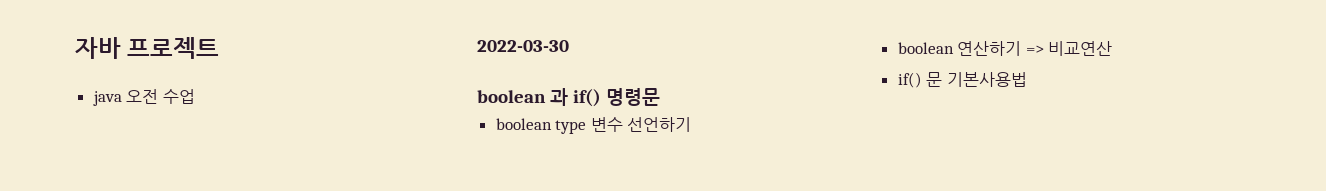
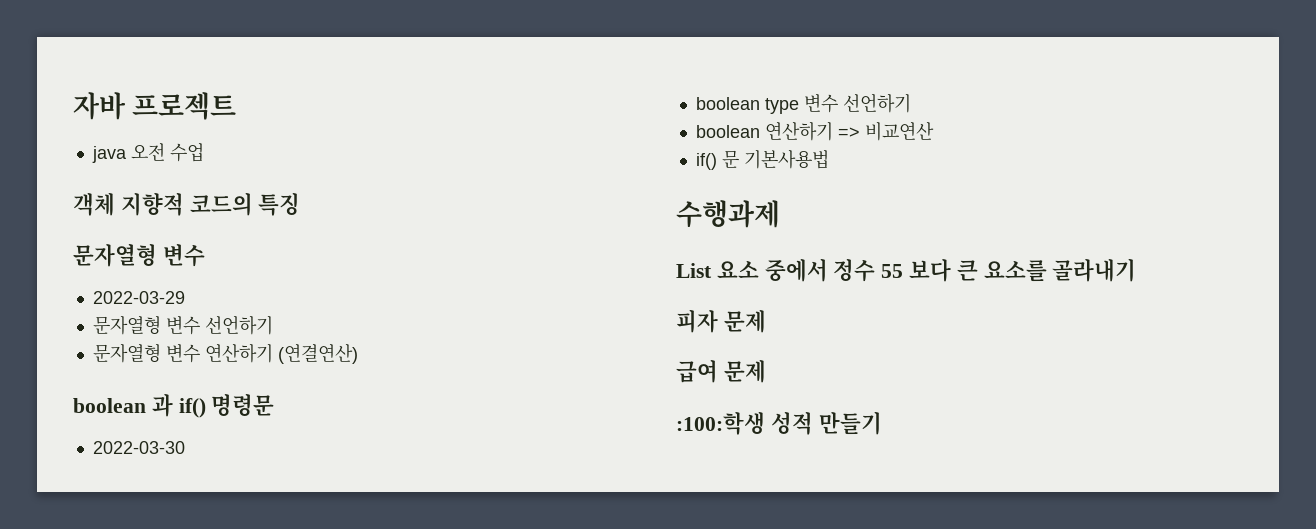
[477,40,569,52] 2022-03-30 -> [73,193,301,216] [73,244,205,267] [92,291,185,304] [92,315,273,335] [92,343,358,364] 객체 지향적 코드의 특징 // 문자열형 변수 // 2022-03-29 // 문자열형 변수 선언하기 // 문자열형 변수 연산하기 (연결연산)
(661, 97) none -> [92,441,185,454] // 2022-03-30
(1027, 79) none -> [676,200,780,228] [676,258,1137,282] [676,309,766,333] [676,360,766,383] [676,411,882,435] // 수행과제 // List 요소 중에서 정수 55 보다 큰 요소를 골라내기 // 피자 문제 // 급여 문제 // :100:학생 성적 만들기

